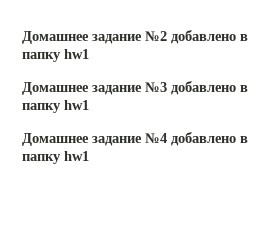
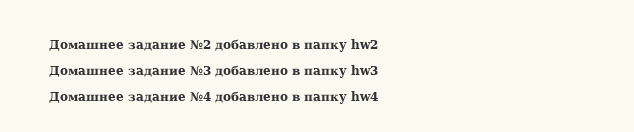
[64,49,89,59] hw1 -> [351,39,378,49] hw2
[64,100,89,110] hw1 -> [351,65,378,75] hw3
[64,151,89,161] hw1 -> [351,91,378,101] hw4

